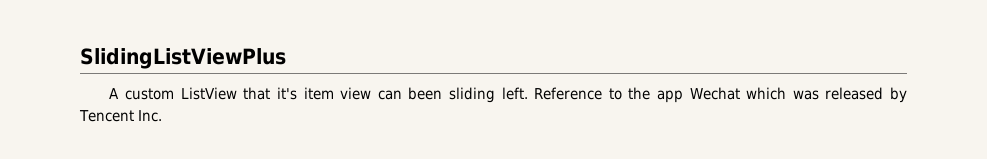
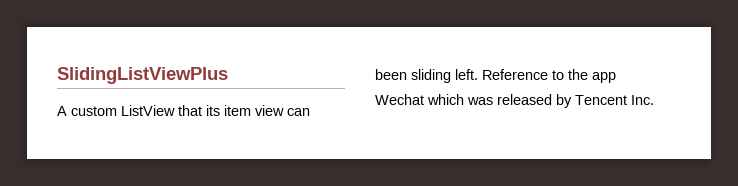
[276,87,297,100] it's -> [206,105,220,116] its

